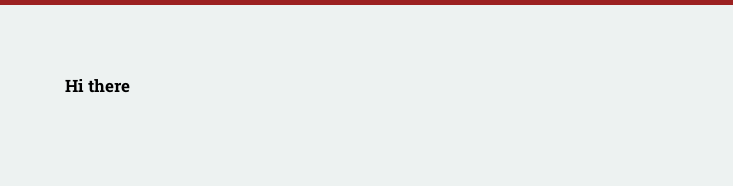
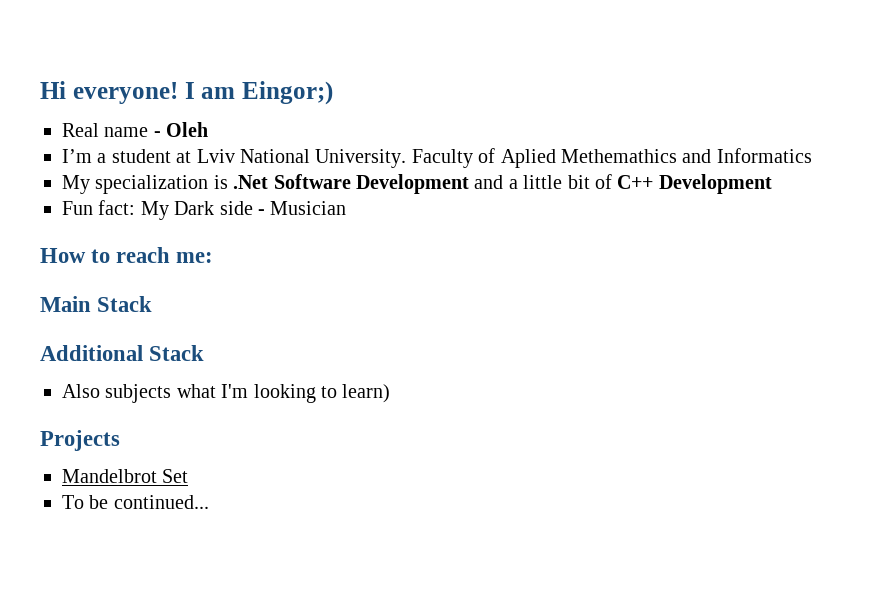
[87,79,130,93] there -> [72,81,333,105] [62,122,209,137] [62,148,812,168] [62,174,772,194] [62,200,347,220] [40,247,214,263] [40,296,153,312] [40,345,205,361] [62,384,391,403] [40,430,120,451] [62,469,189,483] [62,495,209,509] everyone! I am Eingor;) // Real name - Oleh // I’m a student at Lviv National University. Faculty of Aplied Methemathics and Informatics // My specialization is .Net Software Development and a little bit of C++ Development // Fun fact: My Dark side - Musician // How to reach me: // Main Stack // Additional Stack // Also subjects what I'm looking to learn) // Projects // Mandelbrot Set // To be continued...

